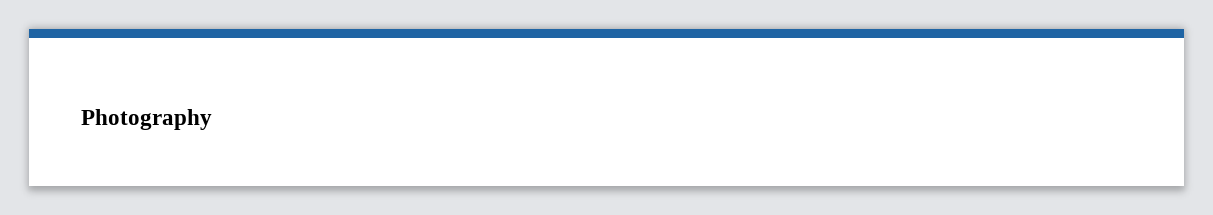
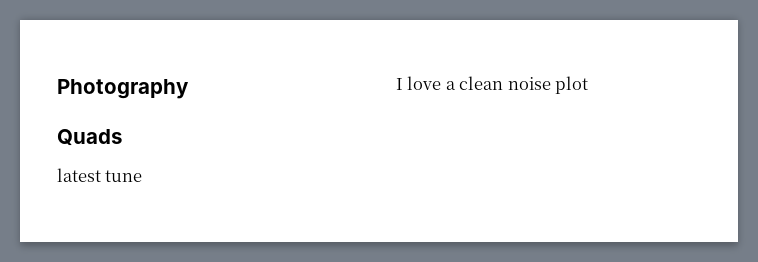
(212, 119) none -> [57,129,122,146] [57,168,143,182] [396,76,589,94] // Quads // latest tune // I love a clean noise plot

